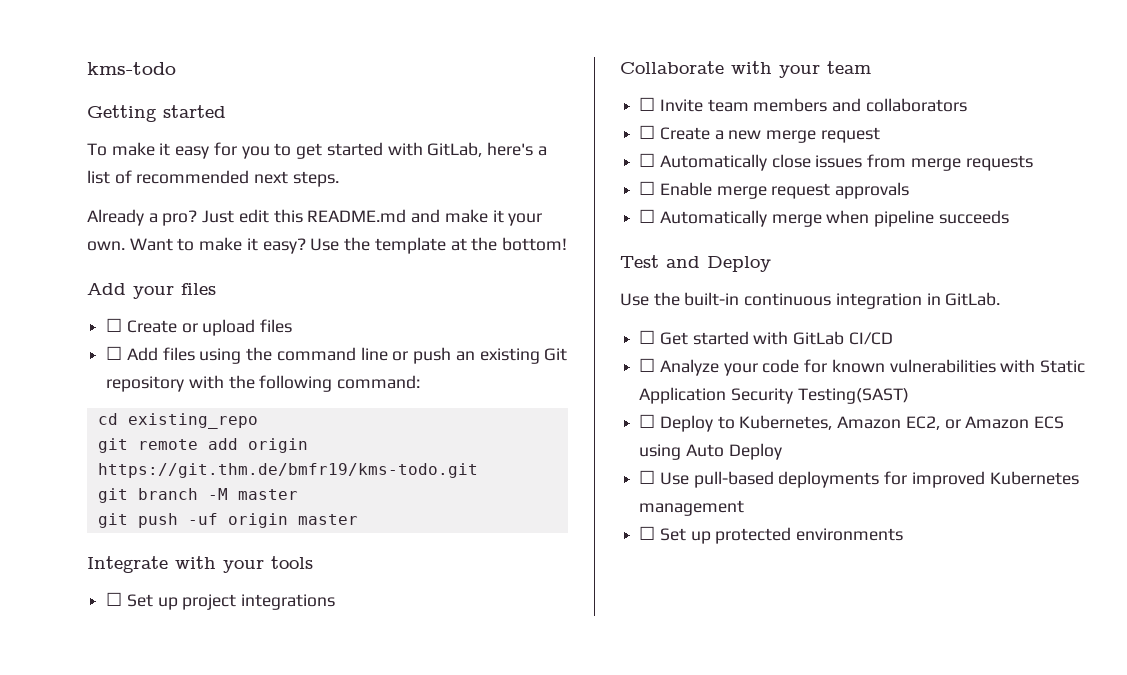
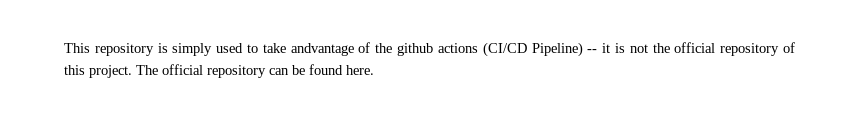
[87,62,176,75] [87,105,226,122] [87,142,547,159] [87,170,339,187] [87,209,543,226] [87,237,567,254] [87,283,216,299] [106,318,293,336] [106,346,568,364] [106,375,421,392] [97,413,258,429] [97,438,308,453] [97,463,478,478] [97,488,298,503] [97,513,358,528] [87,556,313,573] [106,592,336,610] [620,61,871,78] [639,97,967,112] [639,125,880,143] [639,153,1033,171] [639,181,910,199] [639,209,1009,227] [620,255,771,272] [620,292,1001,309] [639,330,893,345] [639,358,1086,376] [639,387,909,404] [639,414,1065,432] [639,443,782,460] [639,470,1079,488] [639,500,745,516] [639,526,904,544] kms-todo // Getting started // To make it easy for you to get started with GitLab, here's a list of recommended next steps. // Already a pro? Just edit this README.md and make it your own. Want to make it easy? Use the template at the bottom! // Add your files // ☐ Create or upload files // ☐ Add files using the command line or push an existing Git repository with the following command: // cd existing_repo // git remote add origin https://git.thm.de/bmfr19/kms-todo.git // git branch -M master // git push -uf origin master // Integrate with your tools // ☐ Set up project integrations // Collaborate with your team // ☐ Invite team members and collaborators // ☐ Create a new merge request // ☐ Automatically close issues from merge requests // ☐ Enable merge request approvals // ☐ Automatically merge when pipeline succeeds // Test and Deploy // Use the built-in continuous integration in GitLab. // ☐ Get started with GitLab CI/CD // ☐ Analyze your code for known vulnerabilities with Static Application Security Testing(SAST) // ☐ Deploy to Kubernetes, Amazon EC2, or Amazon ECS using Auto Deploy // ☐ Use pull-based deployments for improved Kubernetes management // ☐ Set up protected environments -> [64,42,796,57] [64,64,374,78] This repository is simply used to take andvantage of the github actions (CI/CD Pipeline) -- it is not the official repository of this project. The official repository can be found here.

